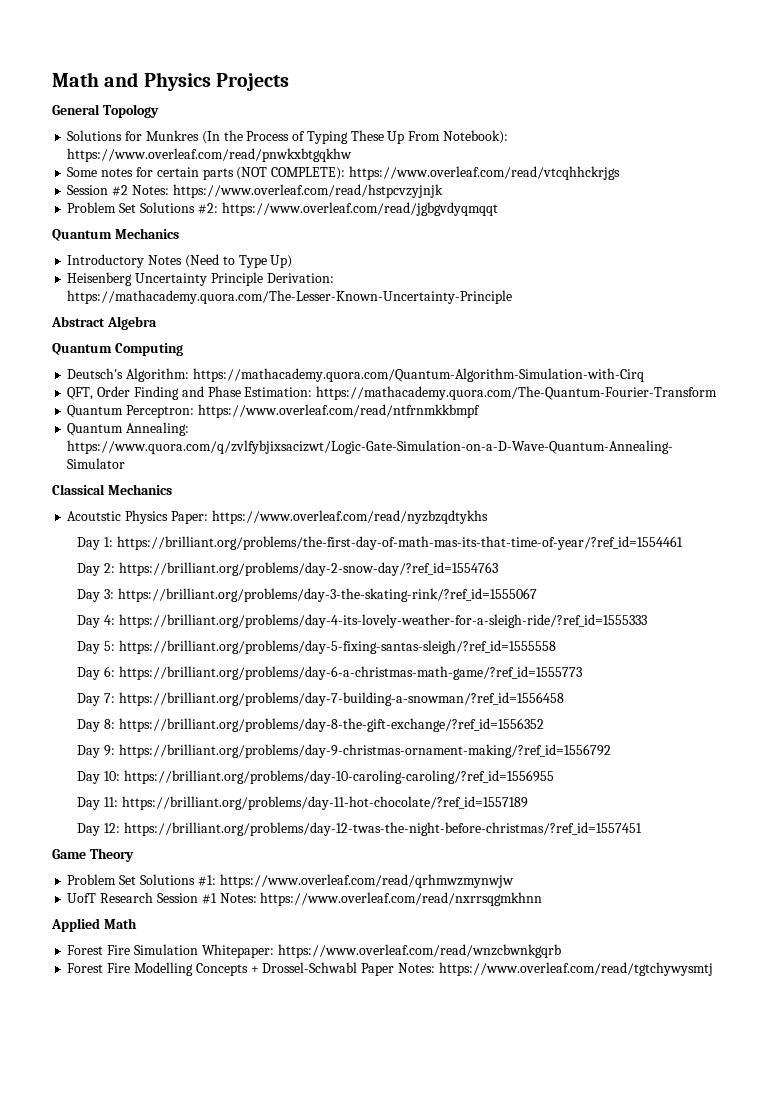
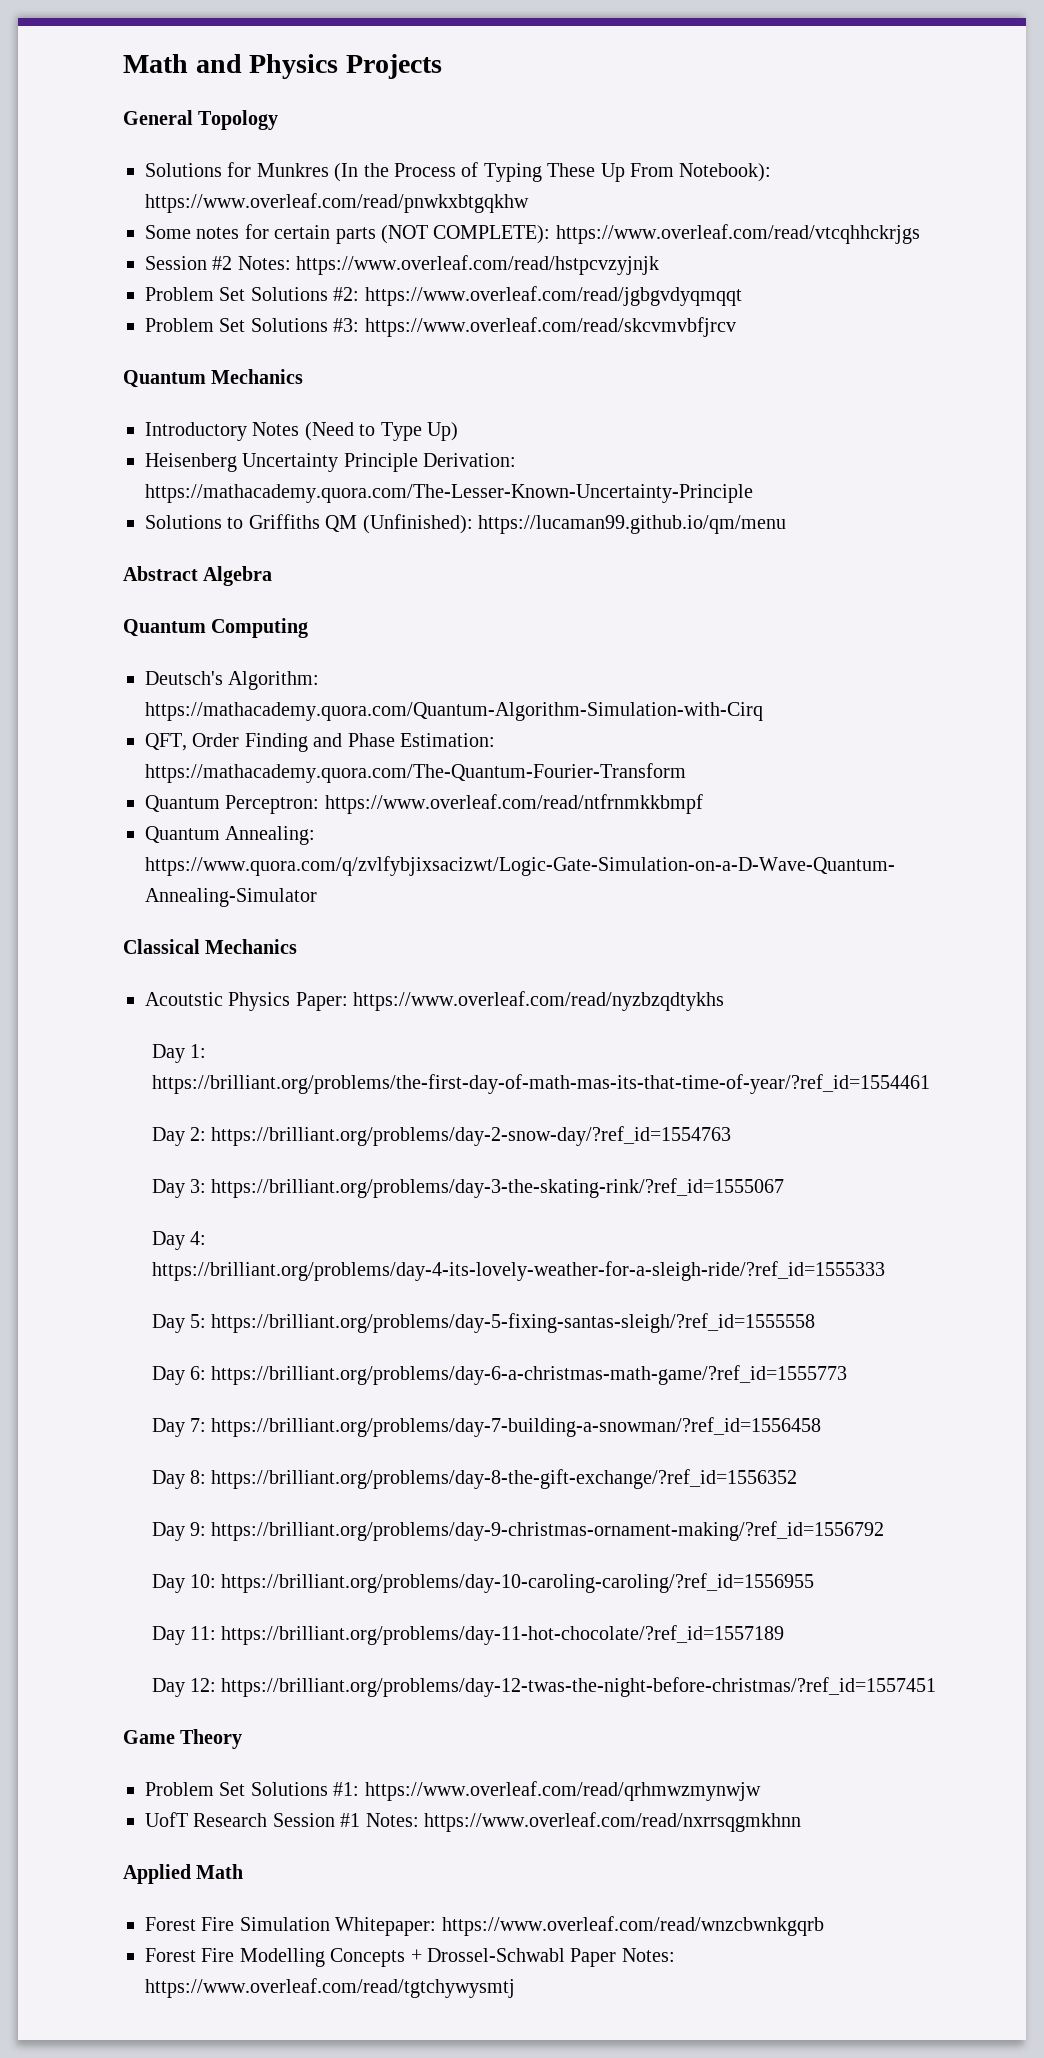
(498, 209) none -> [145,317,736,337] // Problem Set Solutions #3: https://www.overleaf.com/read/skcvmvbfjrcv
(513, 297) none -> [145,514,786,534] // Solutions to Griffiths QM (Unfinished): https://lucaman99.github.io/qm/menu

